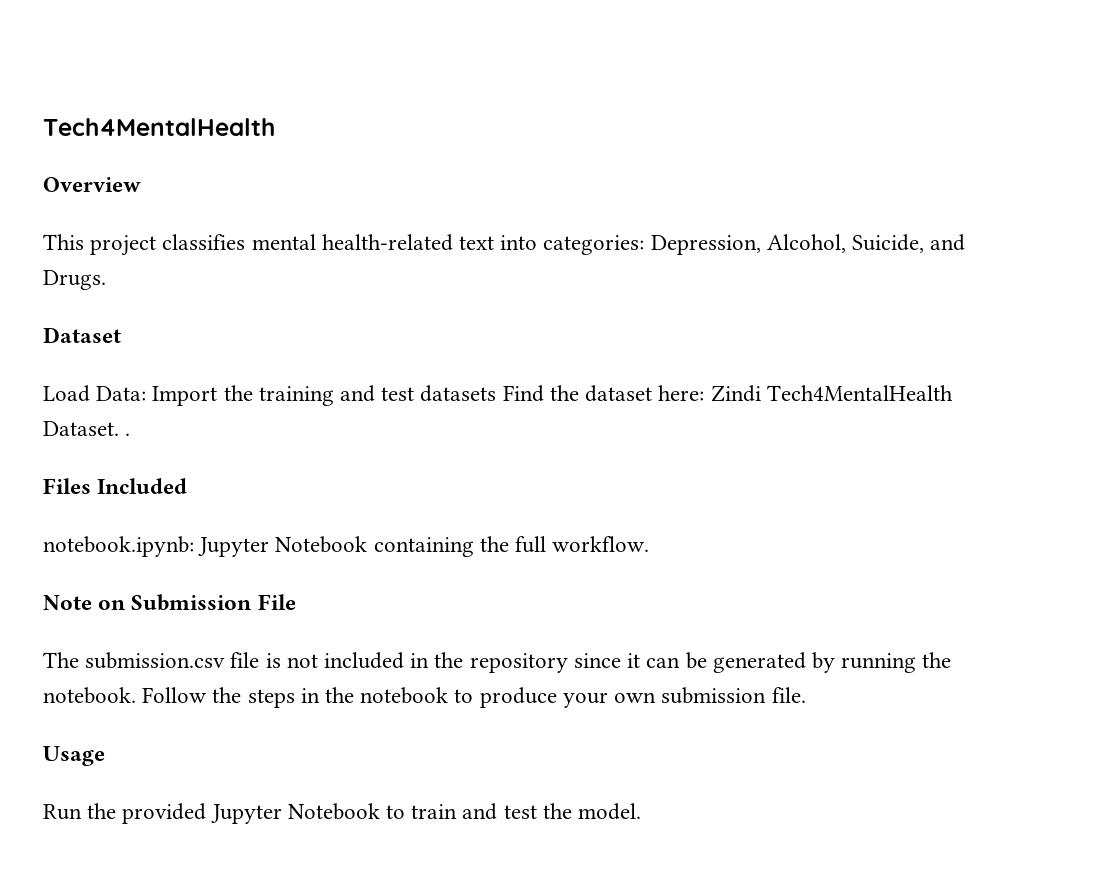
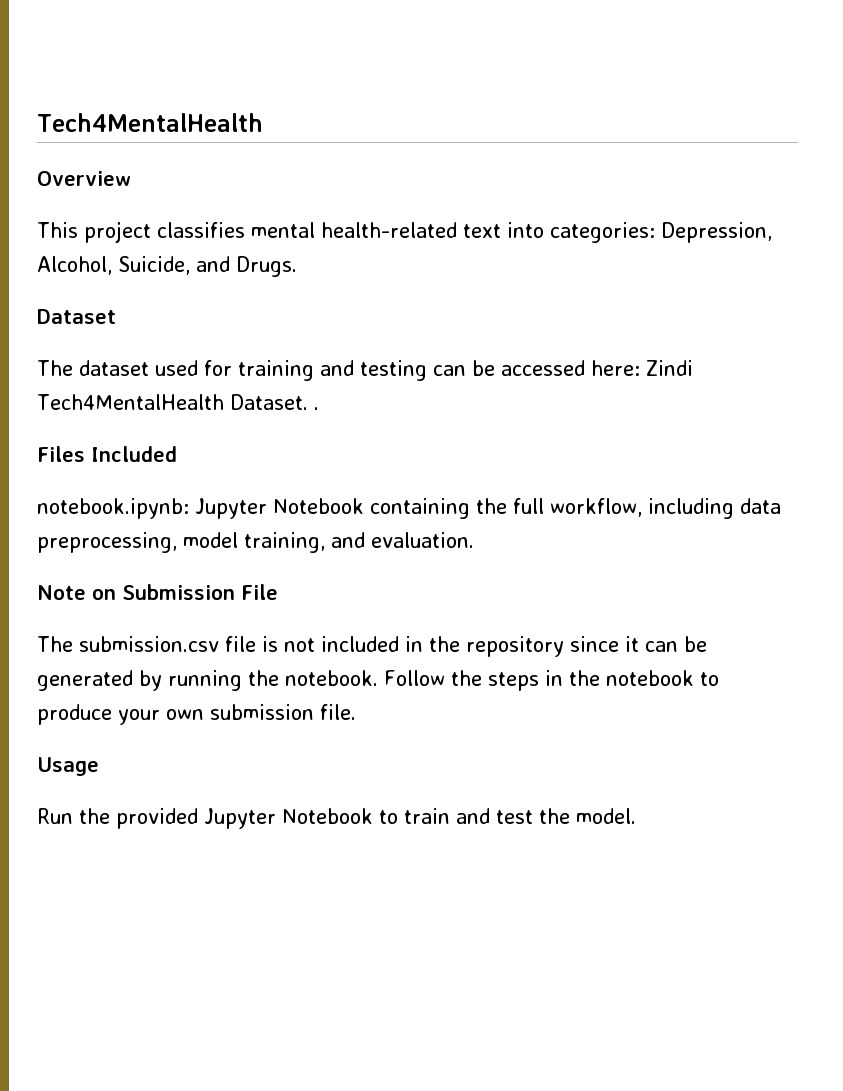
[43,385,653,406] Load Data: Import the training and test datasets Find the dataset -> [37,360,585,381] The dataset used for training and testing can be accessed
[552,536,650,552] workflow. -> [550,498,781,519] [37,532,474,553] workflow, including data preprocessing, model training, and evaluation.

